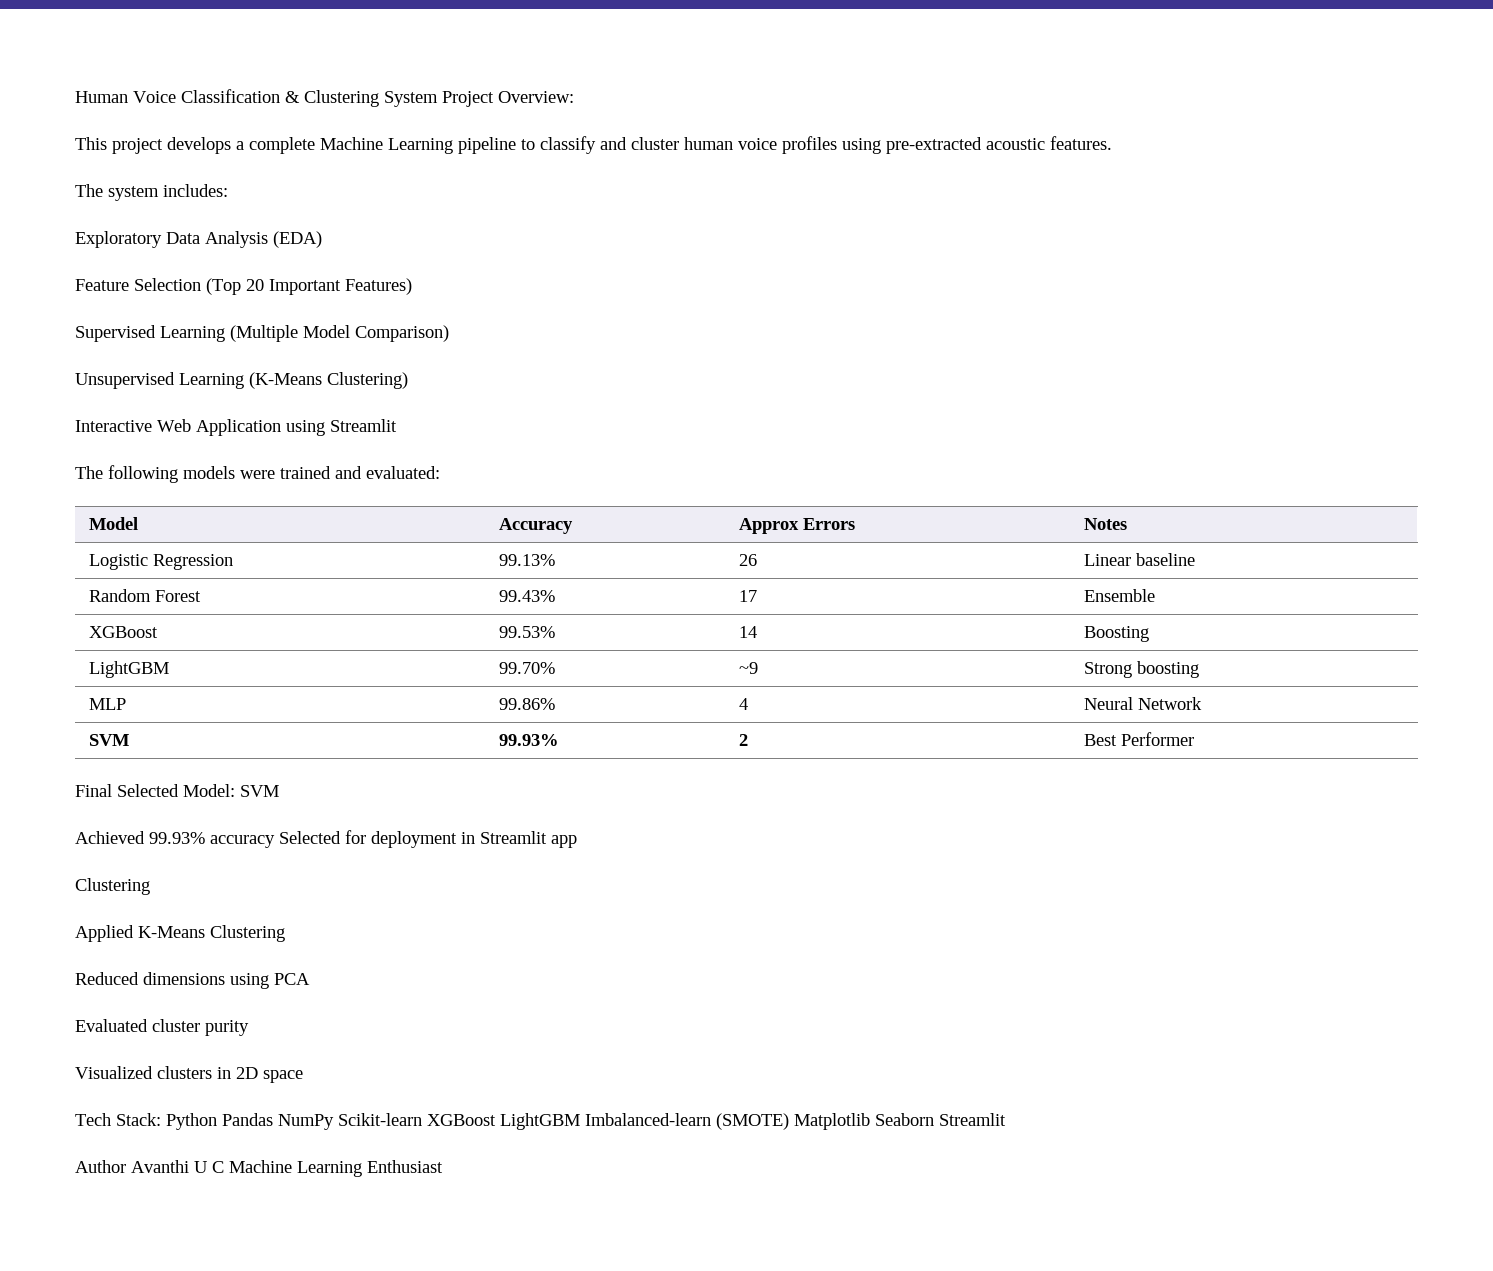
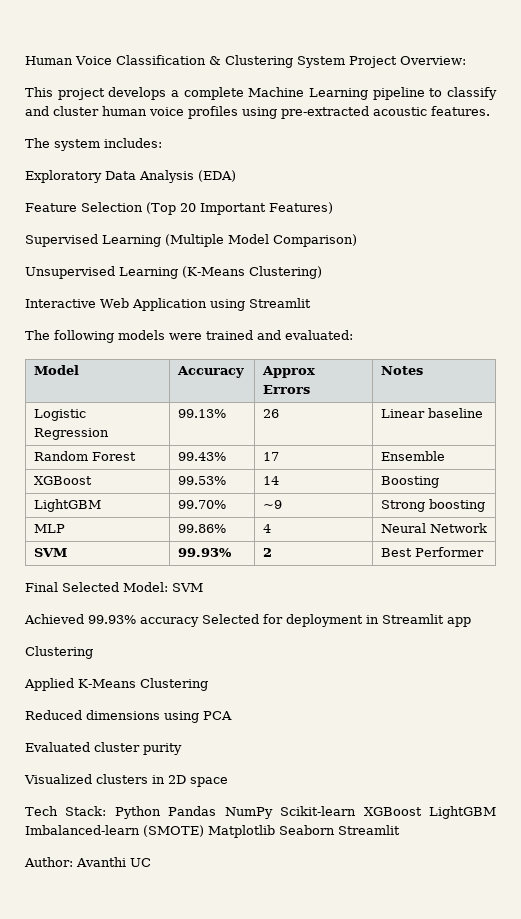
[75,1160,443,1177] Author Avanthi U C Machine Learning Enthusiast -> [24,857,151,867] Author: Avanthi UC

